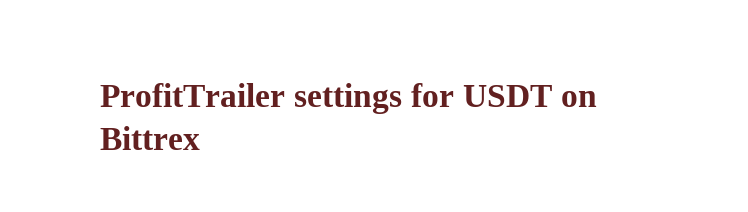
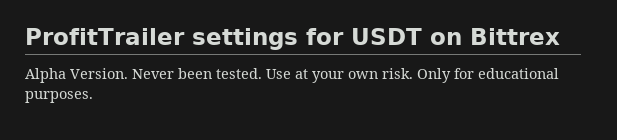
(200, 138) none -> [25,68,559,83] [25,91,93,103] // Alpha Version. Never been tested. Use at your own risk. Only for educational purposes.

